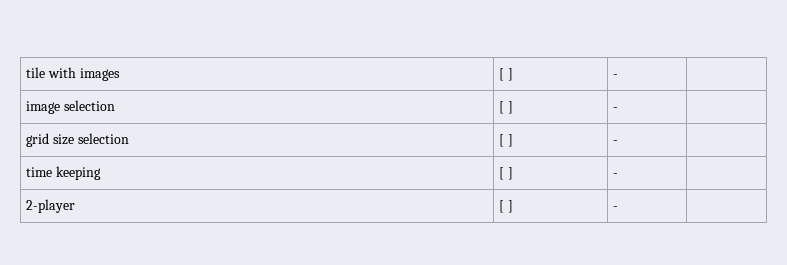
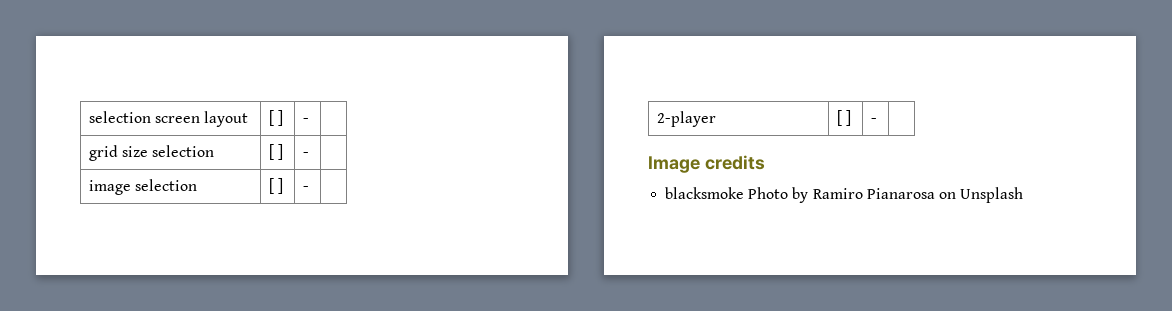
[26,67,120,81] [499,68,514,81] [613,74,619,78] [26,100,116,114] tile with images | [ ] | - | // image selection -> [88,111,249,127] selection screen layout
[26,166,102,180] time keeping -> [88,179,198,195] image selection
(619, 208) none -> [648,155,765,173] [665,187,1024,203] // Image credits // blacksmoke Photo by Ramiro Pianarosa on Unsplash

